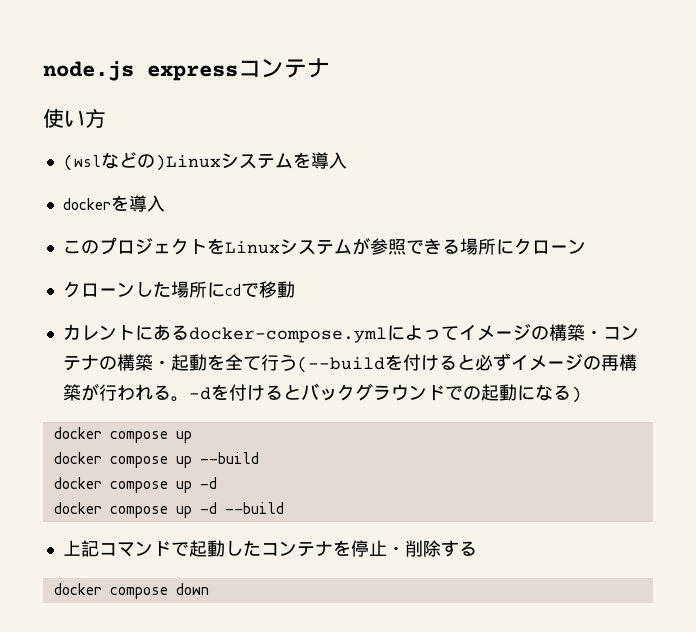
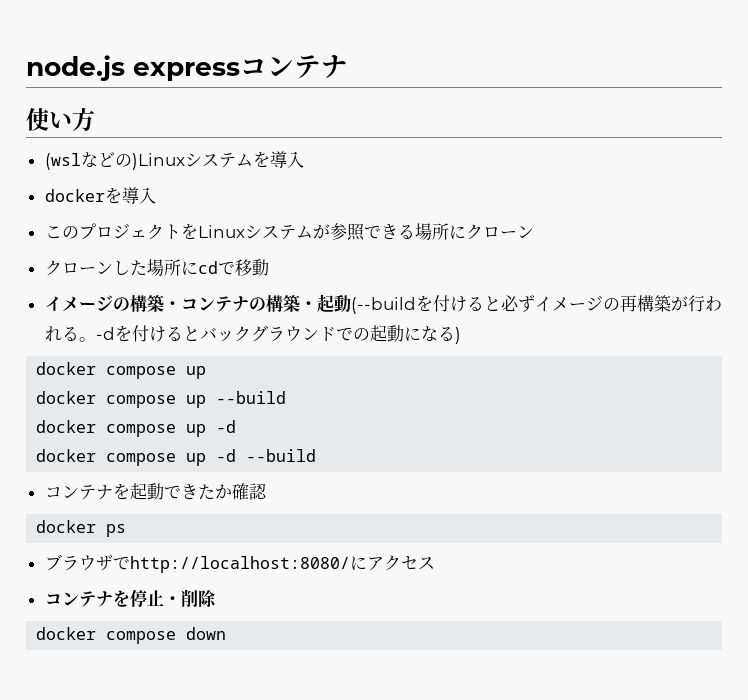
[62,324,459,343] カレントにあるdocker-compose.ymlによって -> (269, 267) none
[206,354,297,371] を全て行う -> (351, 304) none
[62,540,261,557] 上記コマンドで起動した -> [44,483,267,500] [36,520,127,537] [44,554,435,573] コンテナを起動できたか確認 // docker ps // ブラウザでhttp://localhost:8080/にアクセス //
[440,540,477,557] する -> (217, 599) none

